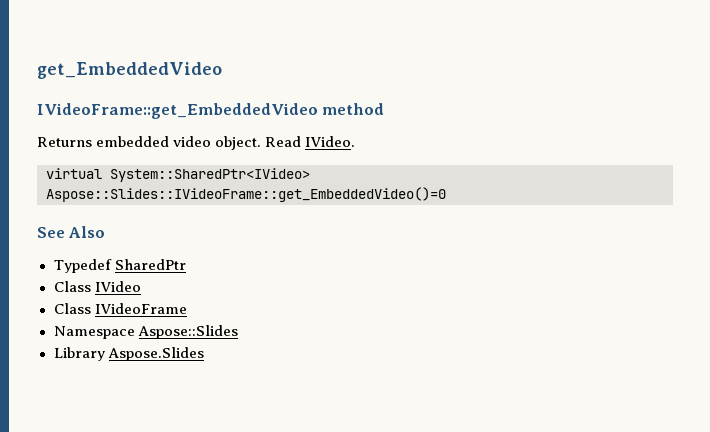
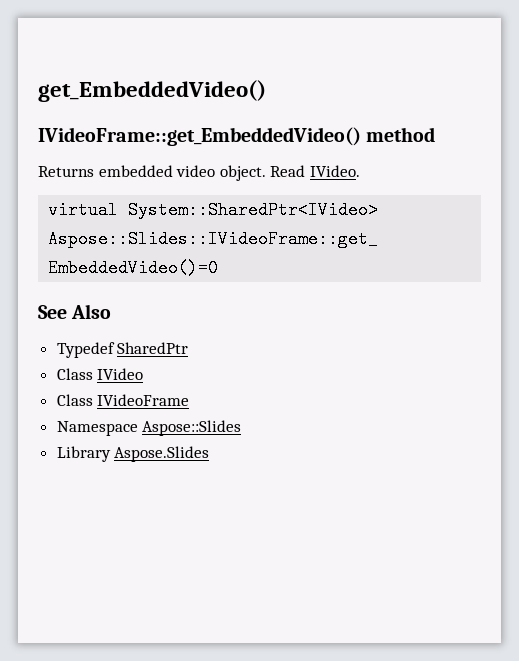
[37,62,222,79] [37,103,318,119] get_EmbeddedVideo // IVideoFrame::get_EmbeddedVideo -> [38,80,266,102] [38,127,361,146] get_EmbeddedVideo() // IVideoFrame::get_EmbeddedVideo()

